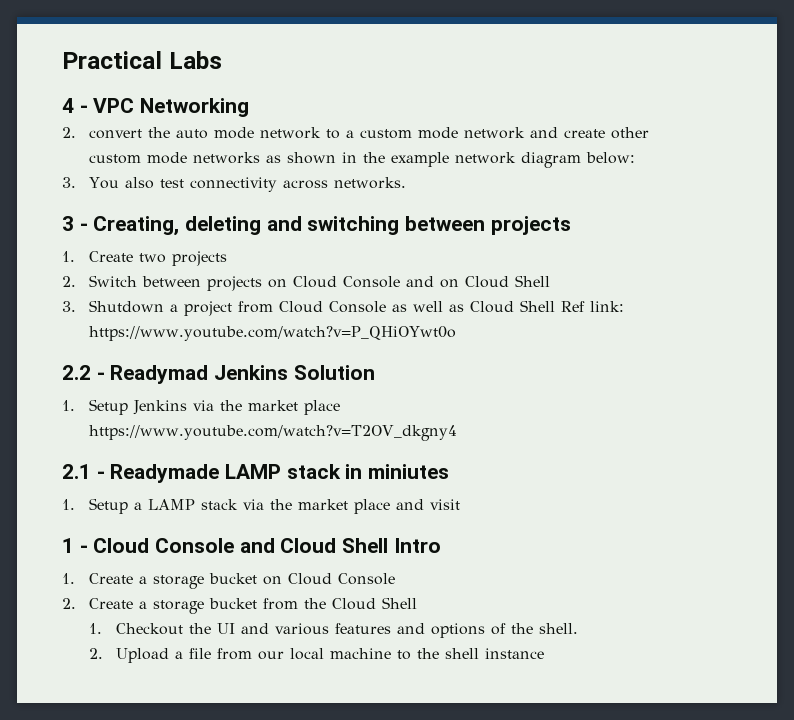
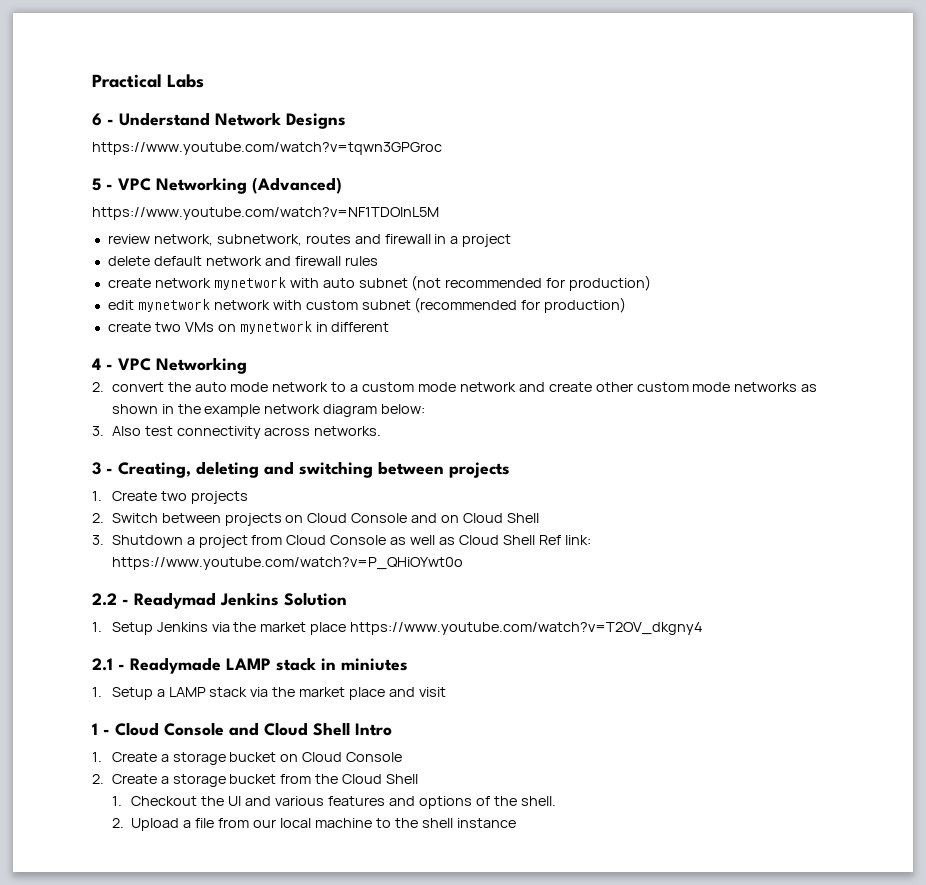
(222, 60) none -> [92,112,346,129] [92,142,442,155] [92,177,342,194] [92,207,439,220] [107,234,512,247] [107,256,378,266] [107,275,652,291] [107,297,627,313] [107,321,390,334] // 6 - Understand Network Designs // https://www.youtube.com/watch?v=tqwn3GPGroc // 5 - VPC Networking (Advanced) // https://www.youtube.com/watch?v=NF1TDOInL5M // review network, subnetwork, routes and firewall in a project // delete default network and firewall rules // create network mynetwork with auto subnet (not recommended for production) // edit mynetwork network with custom subnet (recommended for production) // create two VMs on mynetwork in different
[88,177,154,189] You also -> [111,426,141,436] Also

